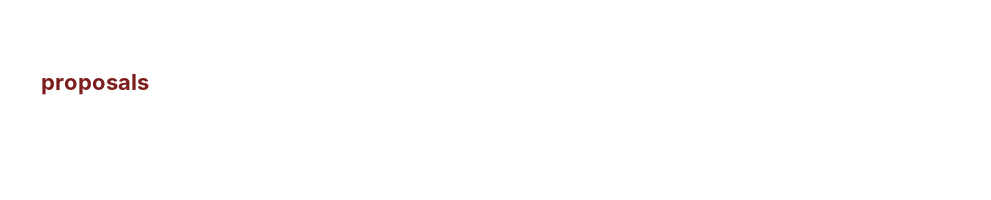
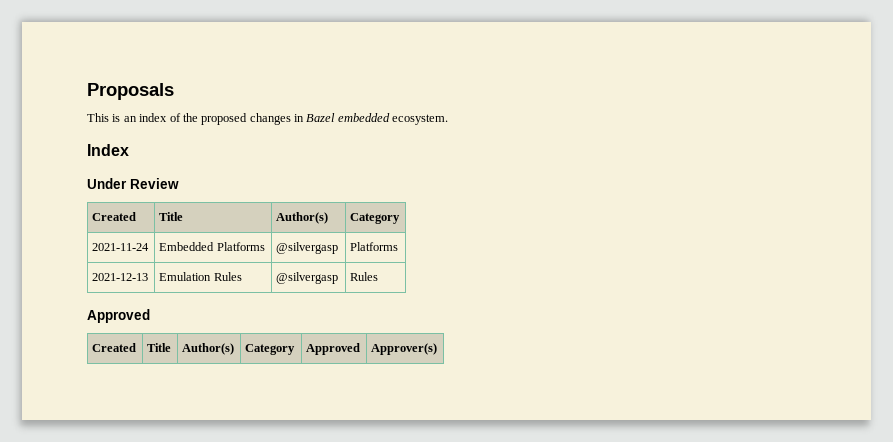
[41,74,149,95] proposals -> [87,83,174,100] [87,113,449,125] [87,144,129,156] [87,178,179,189] [92,212,137,221] [159,212,184,221] [276,212,329,224] [350,213,401,224] [92,243,150,251] [159,242,265,251] [276,242,339,254] [350,242,399,251] [92,273,149,281] [159,272,242,281] [276,272,339,284] [350,272,379,281] [87,309,150,323] [92,343,137,352] [147,343,172,352] [182,343,235,355] [245,344,296,355] [306,343,361,355] [371,343,438,355] Proposals // This is an index of the proposed changes in Bazel embedded ecosystem. // Index // Under Review // Created | Title | Author(s) | Category // 2021-11-24 | Embedded Platforms | @silvergasp | Platforms // 2021-12-13 | Emulation Rules | @silvergasp | Rules // Approved // Created | Title | Author(s) | Category | Approved | Approver(s)

